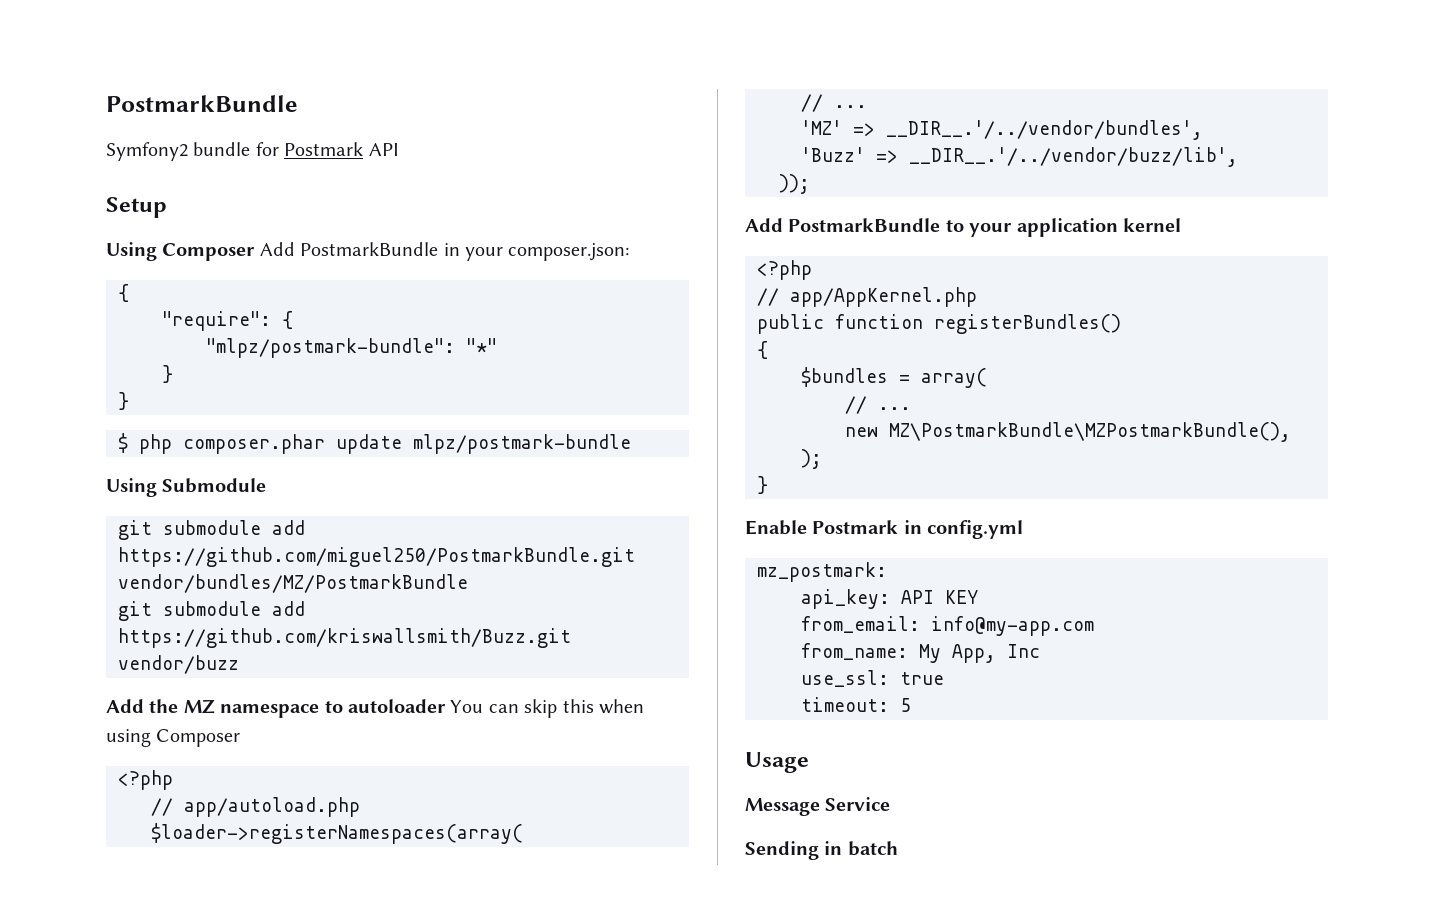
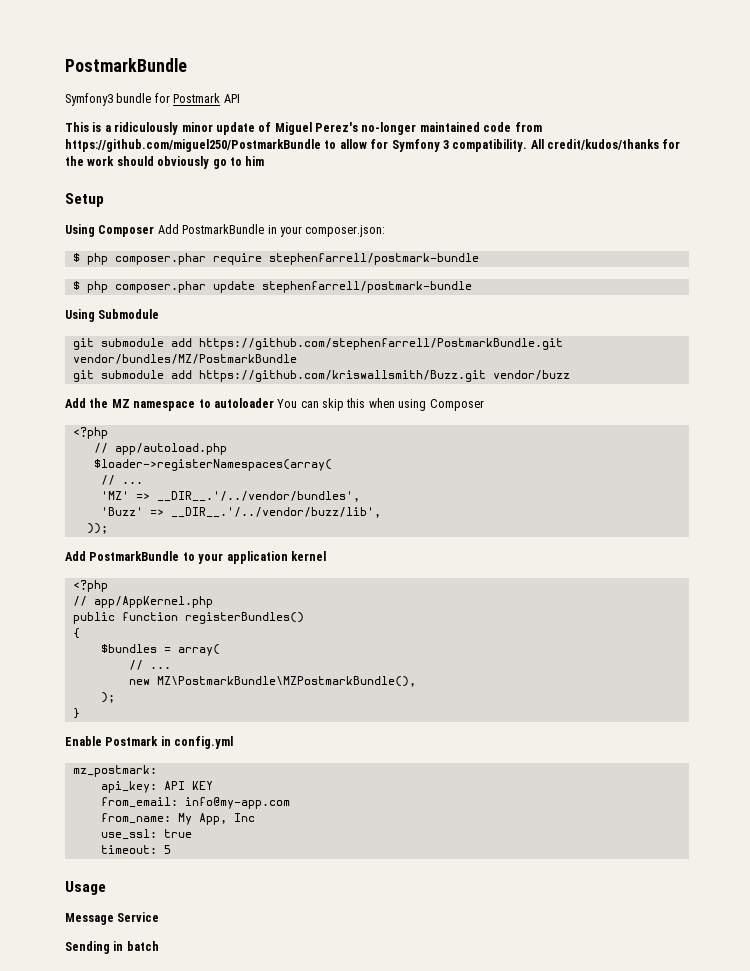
[106,142,188,161] Symfony2 -> [65,93,113,106] Symfony3
(399, 149) none -> [65,122,542,135] [65,139,681,152] [65,156,265,169] // This is a ridiculously minor update of Miguel Perez's no-longer maintained code from https://github.com/miguel250/PostmarkBundle to allow for Symfony 3 compatibility. All credit/kudos/thanks for the work should obviously go to him
[118,284,129,302] [162,311,293,331] [206,338,497,358] [162,365,173,383] [118,392,129,410] { // "require": { // "mlpz/postmark-bundle": "*" // } // } -> [72,253,479,265] $ php composer.phar require stephenfarrell/postmark-bundle
[413,434,631,454] mlpz/postmark-bundle -> [261,281,472,293] stephenfarrell/postmark-bundle
[118,547,635,567] https://github.com/miguel250/PostmarkBundle.git -> [198,338,563,350] https://github.com/stephenfarrell/PostmarkBundle.git

